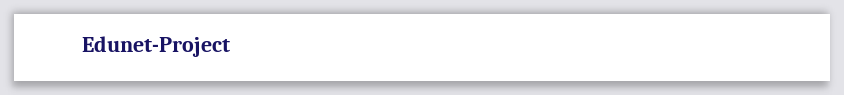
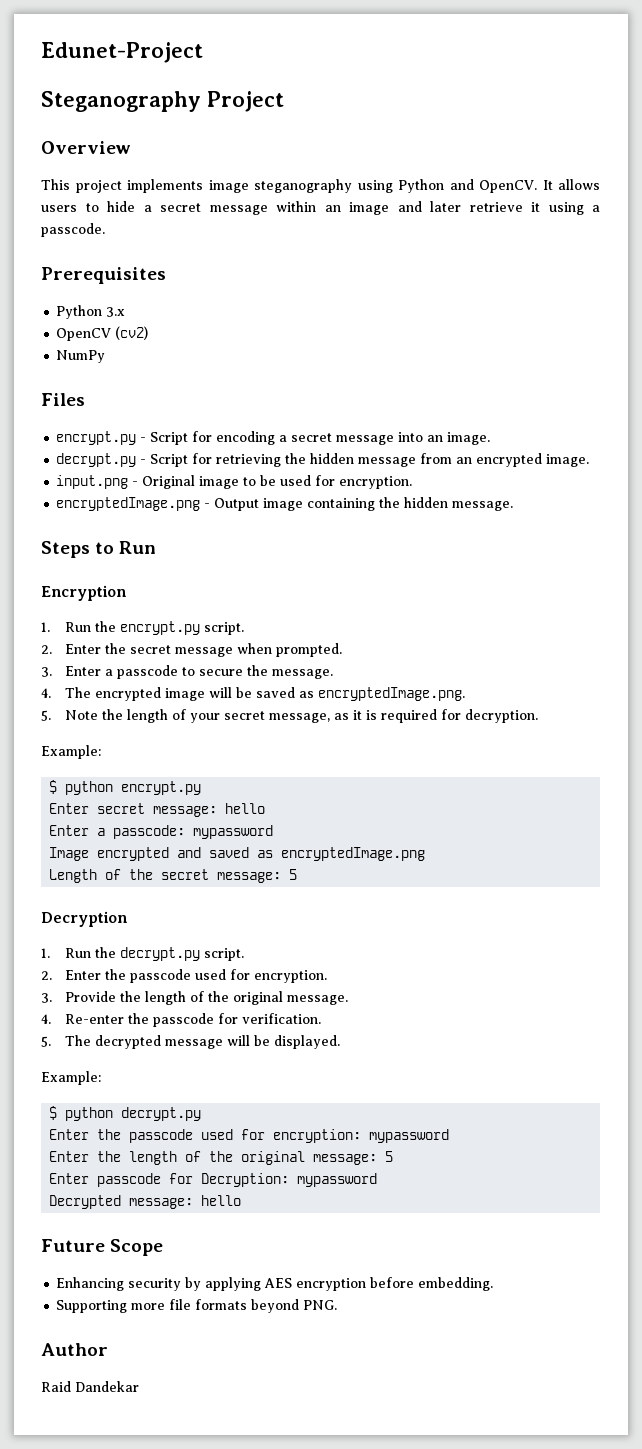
(230, 46) none -> [41,91,284,112] [41,141,131,154] [41,179,600,193] [41,201,600,215] [41,223,105,237] [41,267,166,284] [56,305,126,319] [56,326,149,341] [56,350,106,363] [41,393,85,406] [56,431,491,445] [56,453,590,467] [56,475,413,489] [56,497,514,511] [41,541,157,558] [41,585,127,601] [41,621,245,635] [41,643,343,657] [41,665,334,679] [41,687,466,701] [41,709,539,723] [41,745,101,759] [49,780,202,795] [49,803,266,817] [49,825,274,839] [49,847,426,861] [49,869,298,883] [41,911,128,927] [41,947,245,961] [41,969,328,983] [41,991,349,1005] [41,1013,322,1027] [41,1035,341,1049] [41,1071,101,1085] [49,1106,202,1121] [49,1129,450,1143] [49,1151,394,1165] [49,1173,378,1187] [49,1195,242,1209] [41,1239,164,1256] [56,1277,494,1291] [56,1299,338,1313] [41,1343,108,1356] [41,1381,139,1392] // Steganography Project // Overview // This project implements image steganography using Python and OpenCV. It allows users to hide a secret message within an image and later retrieve it using a passcode. // Prerequisites // Python 3.x // OpenCV (cv2) // NumPy // Files // encrypt.py - Script for encoding a secret message into an image. // decrypt.py - Script for retrieving the hidden message from an encrypted image. // input.png - Original image to be used for encryption. // encryptedImage.png - Output image containing the hidden message. // Steps to Run // Encryption // 1. Run the encrypt.py script. // 2. Enter the secret message when prompted. // 3. Enter a passcode to secure the message. // 4. The encrypted image will be saved as encryptedImage.png. // 5. Note the length of your secret message, as it is required for decryption. // Example: // $ python encrypt.py // Enter secret message: hello // Enter a passcode: mypassword // Image encrypted and saved as encryptedImage.png // Length of the secret message: 5 // Decryption // 1. Run the decrypt.py script. // 2. Enter the passcode used for encryption. // 3. Provide the length of the original message. // 4. Re-enter the passcode for verification. // 5. The decrypted message will be displayed. // Example: // $ python decrypt.py // Enter the passcode used for encryption: mypassword // Enter the length of the original message: 5 // Enter passcode for Decryption: mypassword // Decrypted message: hello // Future Scope // Enhancing security by applying AES encryption before embedding. // Supporting more file formats beyond PNG. // Author // Raid Dandekar

